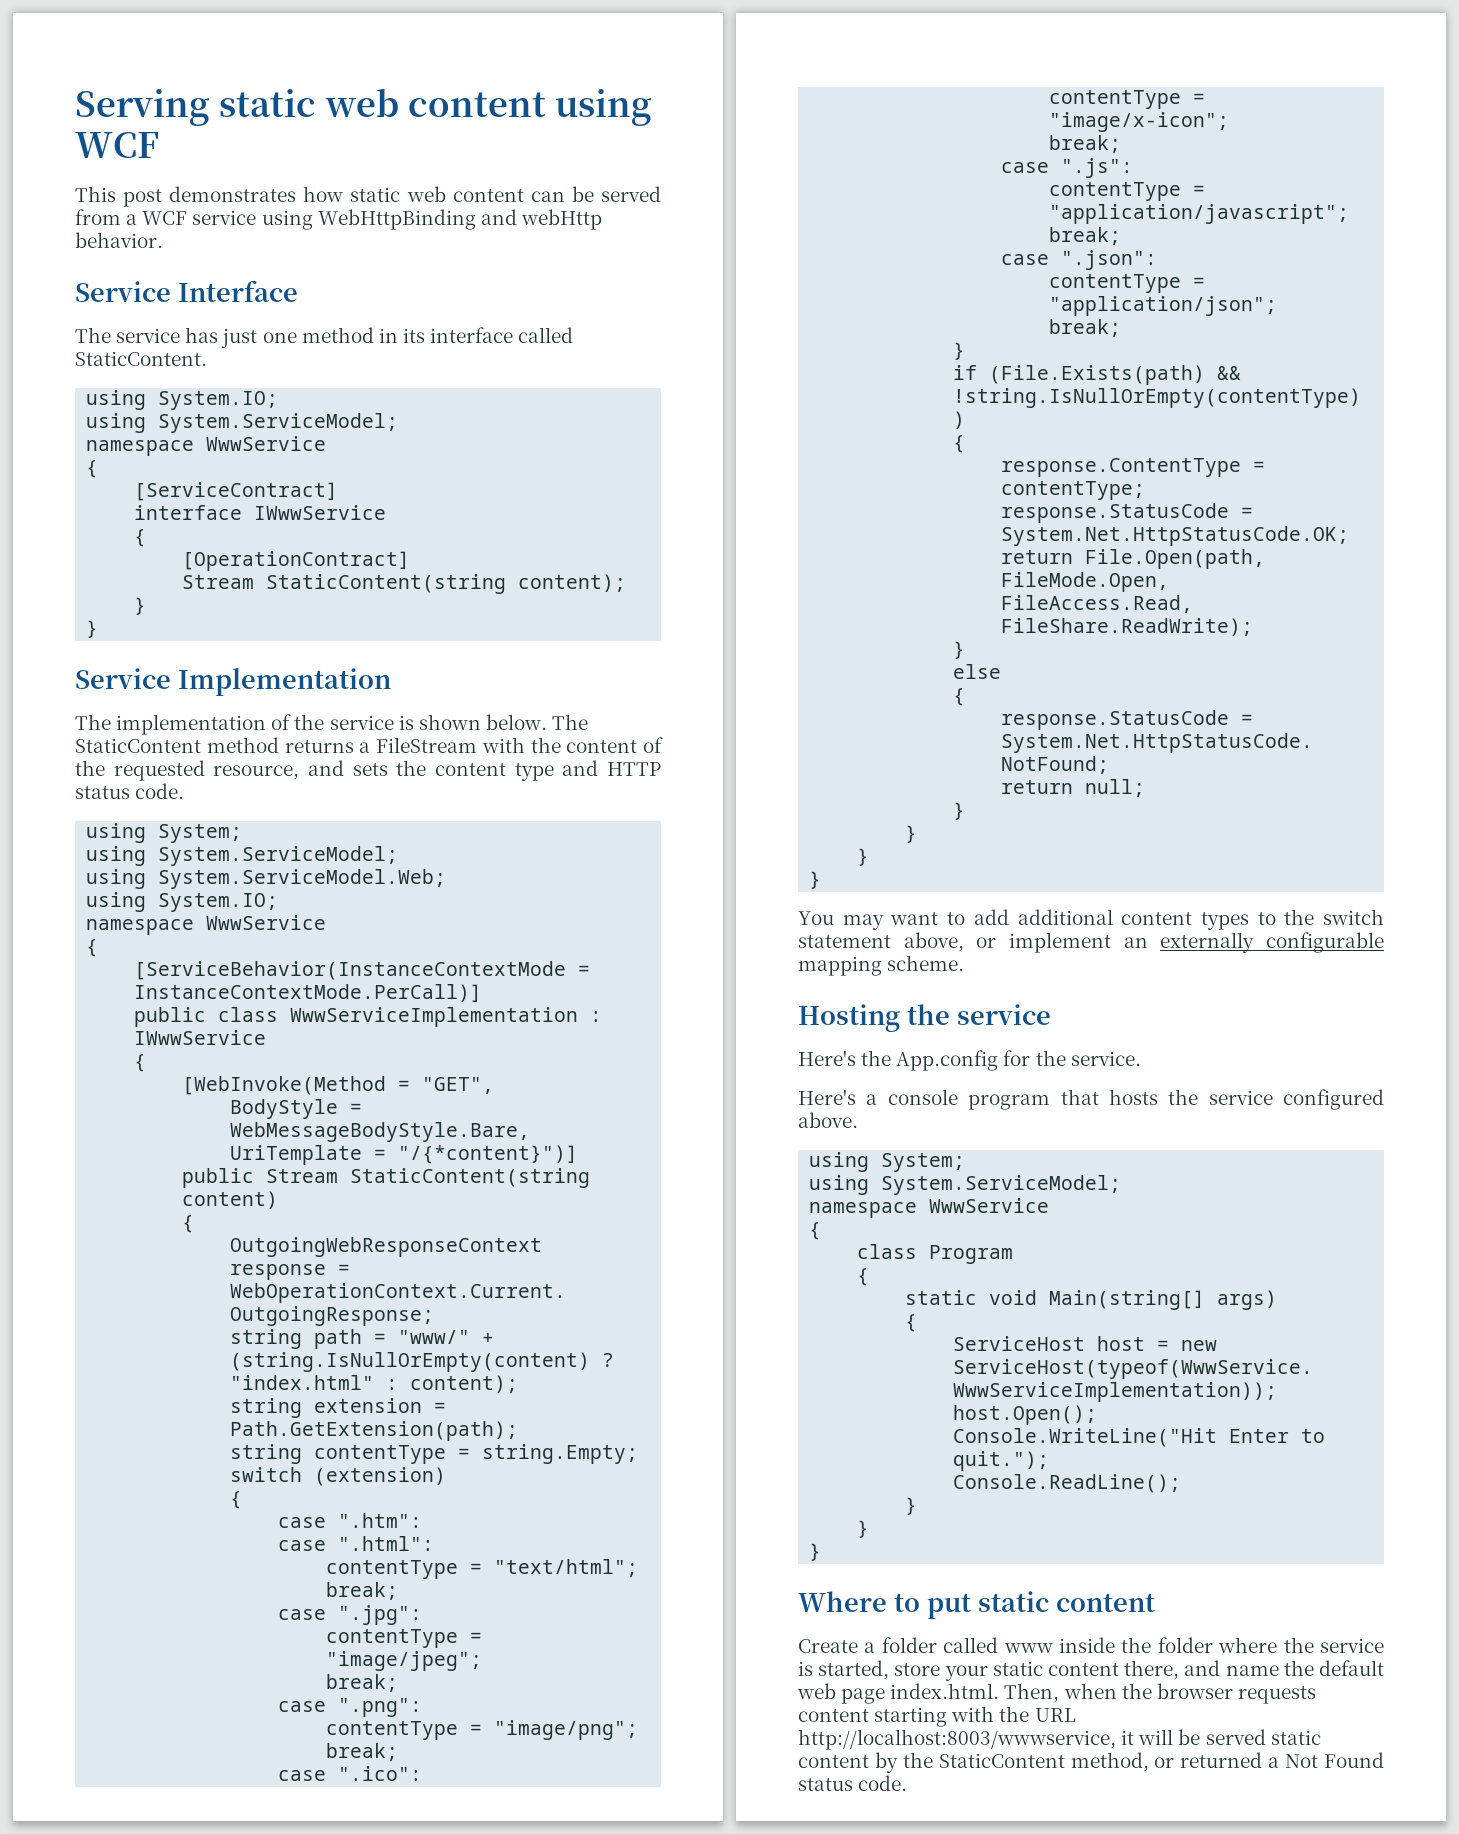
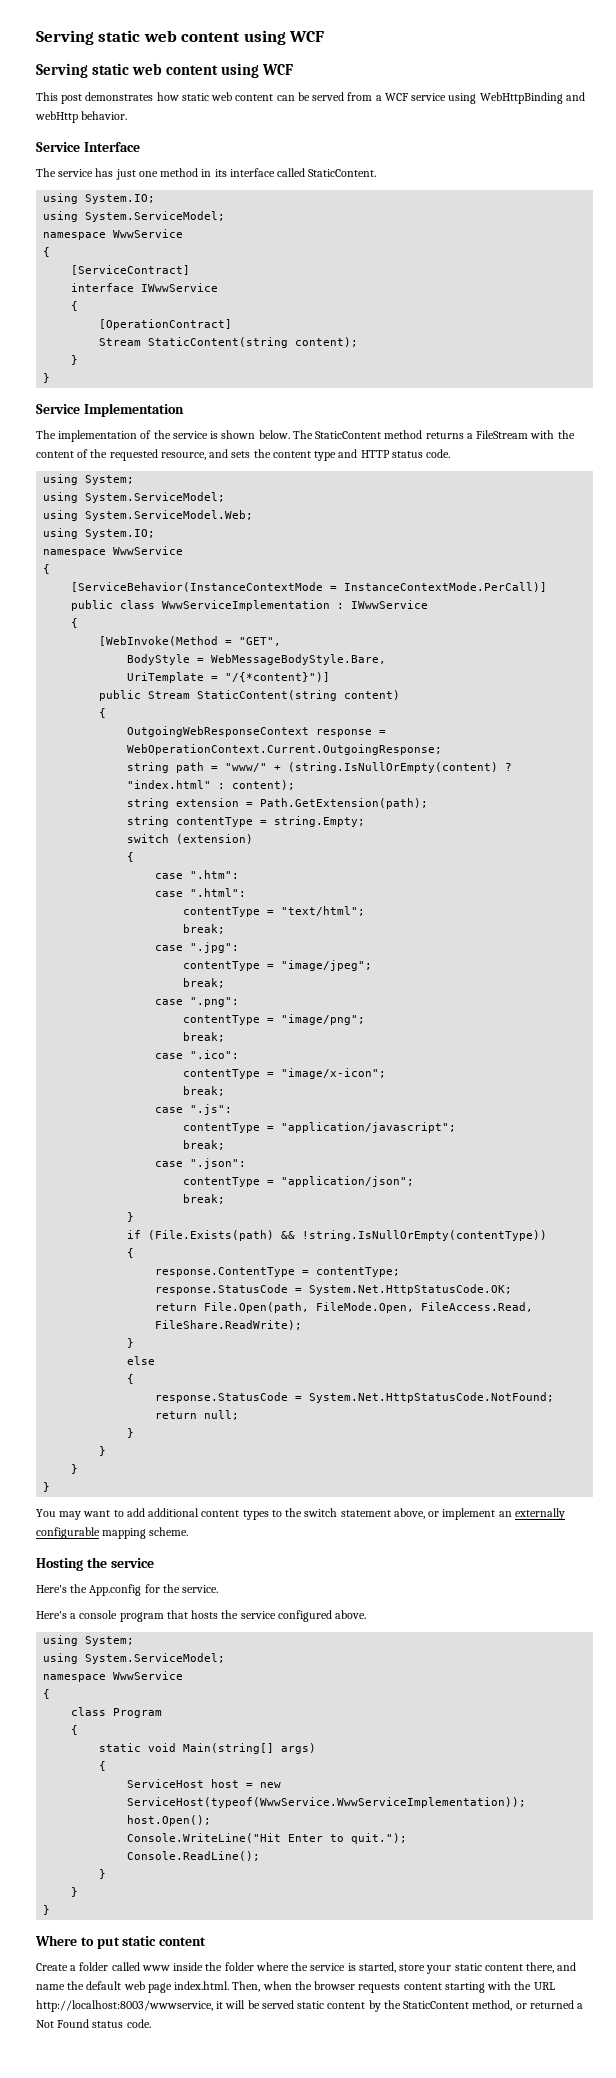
[75,88,653,126] [75,132,159,158] Serving static web content using WCF -> [36,30,325,45] [36,63,294,78] Serving static web content using WCF // Serving static web content using WCF

